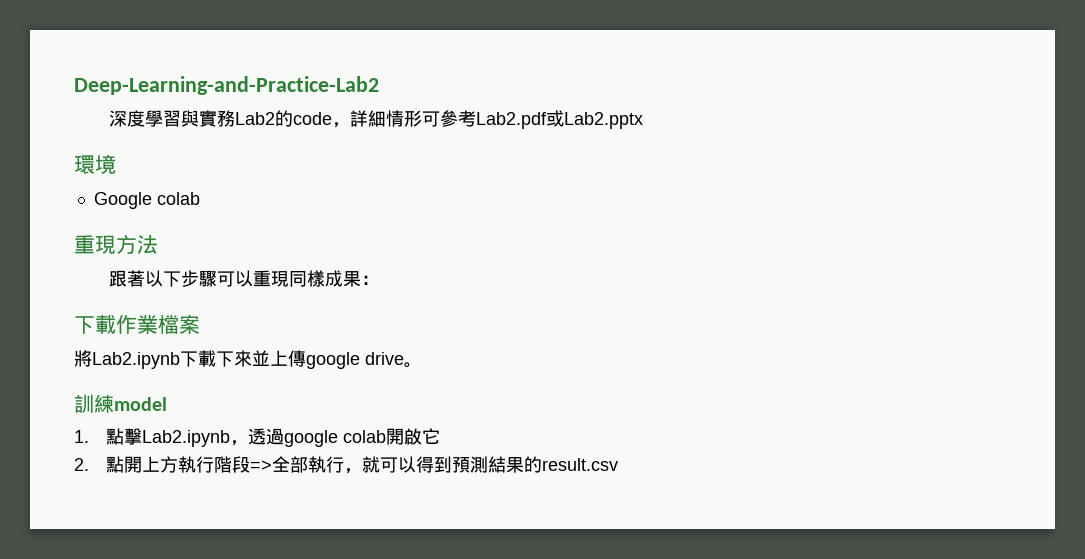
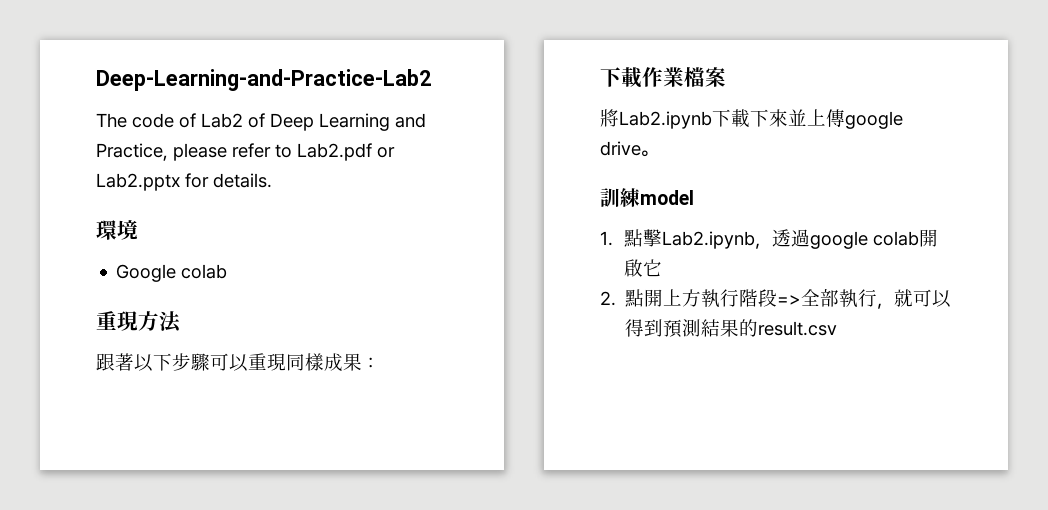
[108,110,564,129] 深度學習與實務Lab2的code，詳細情形可參考Lab2.pdf或 -> [96,113,426,131] [96,143,395,161] The code of Lab2 of Deep Learning and Practice, please refer to Lab2.pdf or
(643, 120) none -> [185,173,272,188] for details.

